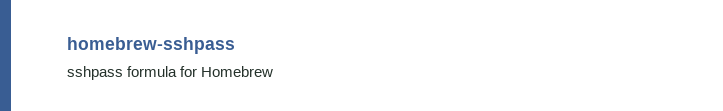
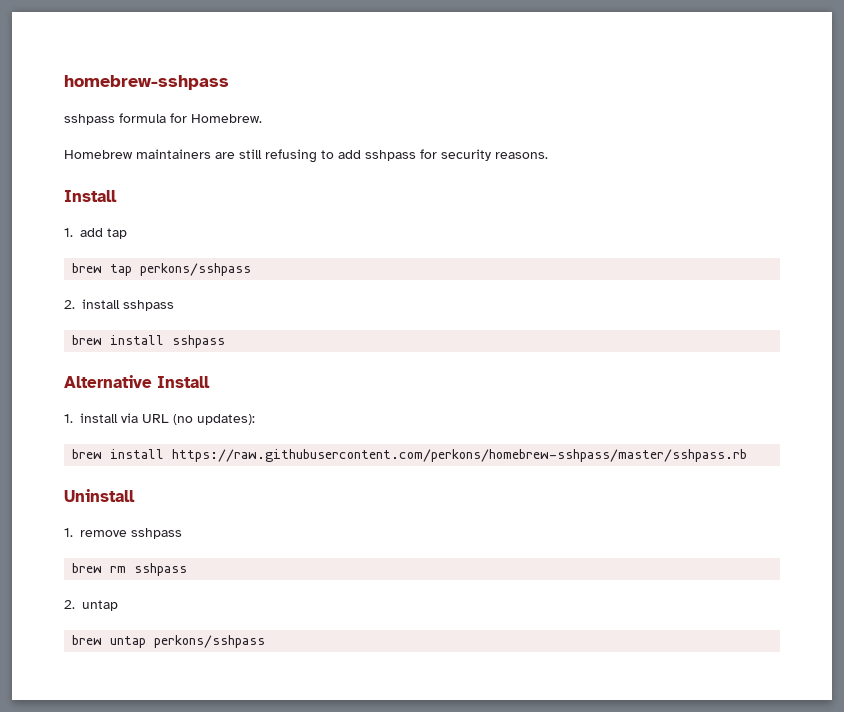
[201,66,274,77] Homebrew -> [191,114,262,123] [64,149,548,163] [64,190,117,202] [64,228,127,239] [72,263,252,276] [64,299,174,311] [72,335,226,348] [64,375,210,388] [64,413,255,425] [72,449,748,462] [64,489,135,502] [64,528,182,539] [72,563,188,576] [64,600,118,611] [72,635,266,648] Homebrew. // Homebrew maintainers are still refusing to add sshpass for security reasons. // Install // 1. add tap // brew tap perkons/sshpass // 2. install sshpass // brew install sshpass // Alternative Install // 1. install via URL (no updates): // brew install https://raw.githubusercontent.com/perkons/homebrew-sshpass/master/sshpass.rb // Uninstall // 1. remove sshpass // brew rm sshpass // 2. untap // brew untap perkons/sshpass

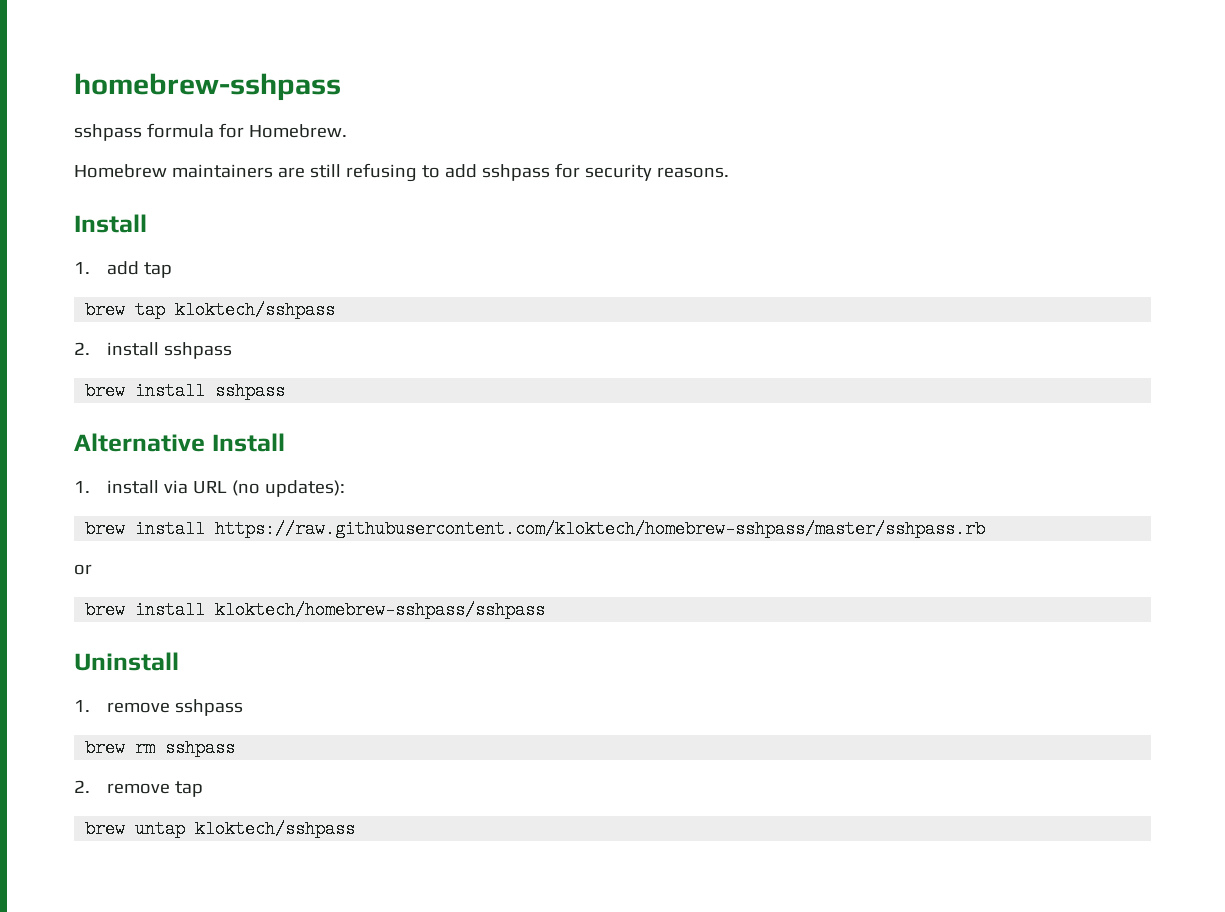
[140,263,252,276] perkons/sshpass -> [175,301,336,319] kloktech/sshpass
[172,449,748,462] https://raw.githubusercontent.com/perkons/homebrew-sshpass/master/sshpass.rb -> [215,520,986,538] [74,564,92,575] [85,601,546,619] https://raw.githubusercontent.com/kloktech/homebrew-sshpass/master/sshpass.rb // or // brew install kloktech/homebrew-sshpass/sshpass
[82,600,118,611] untap -> [106,781,203,797] remove tap
[154,635,266,648] perkons/sshpass -> [195,820,356,838] kloktech/sshpass

